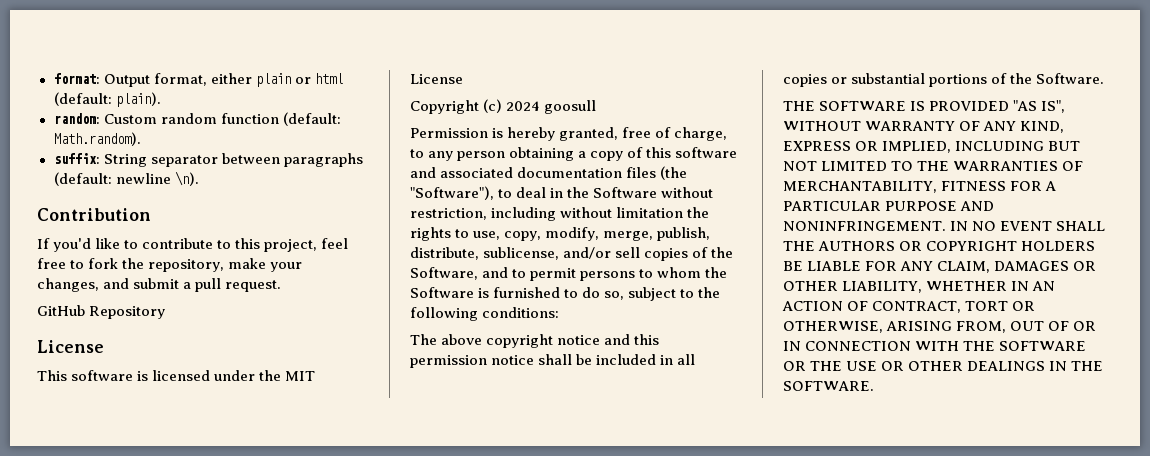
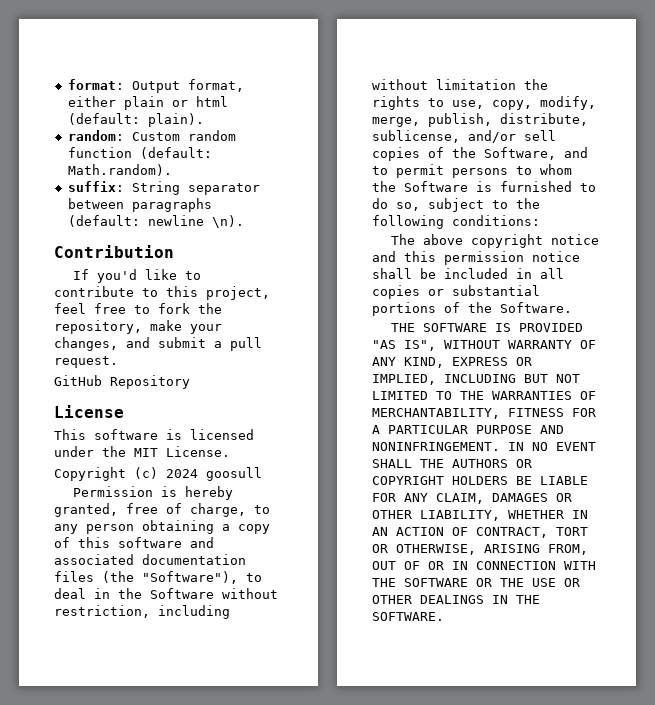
[410,74,463,84] License -> [166,446,230,457] License.

